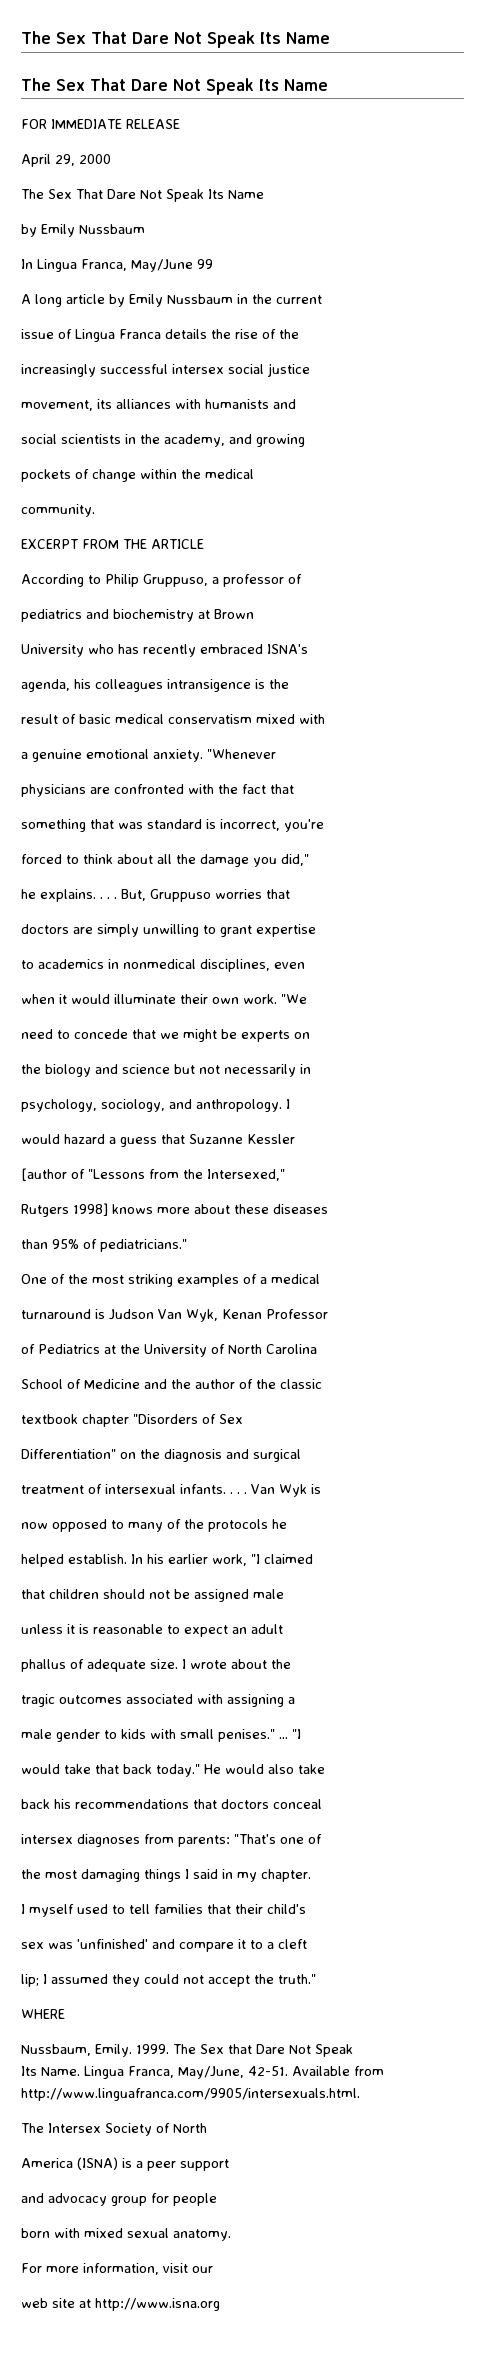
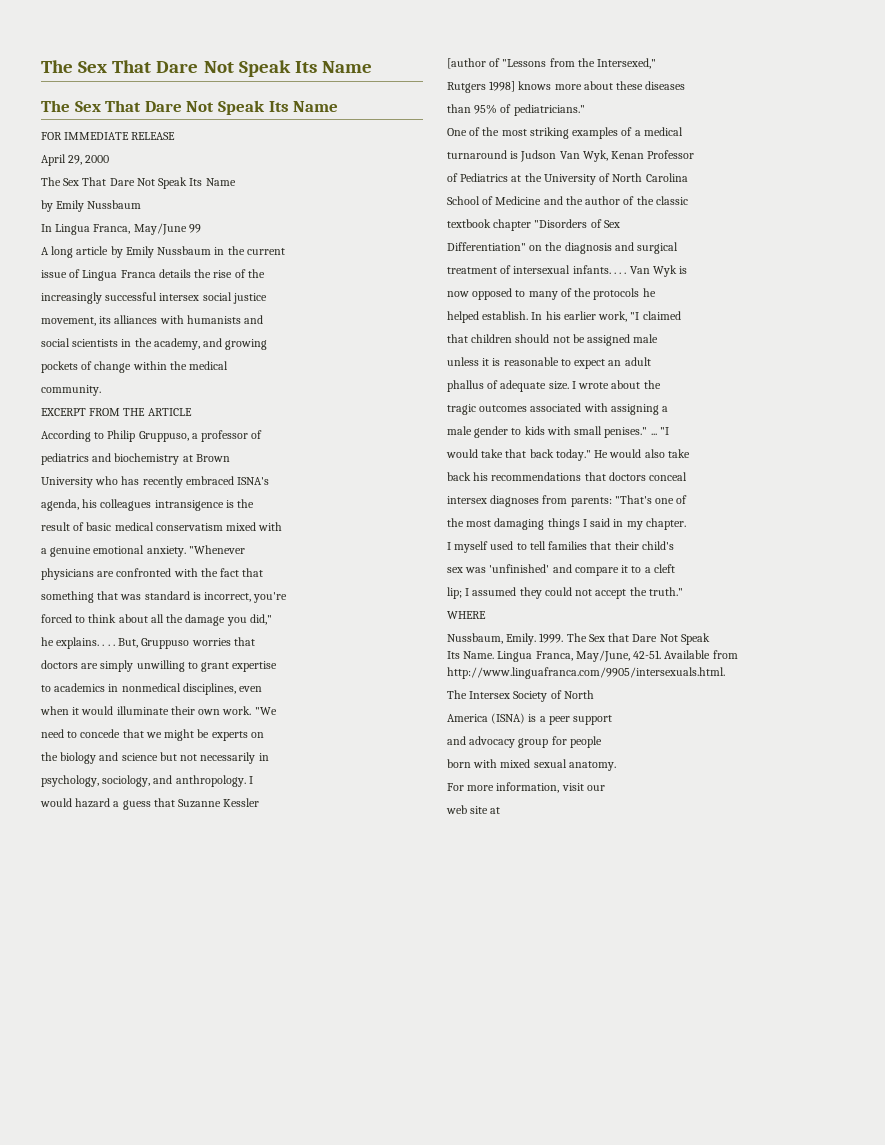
[95,2298,220,2311] http://www.isna.org -> (501, 810) none

